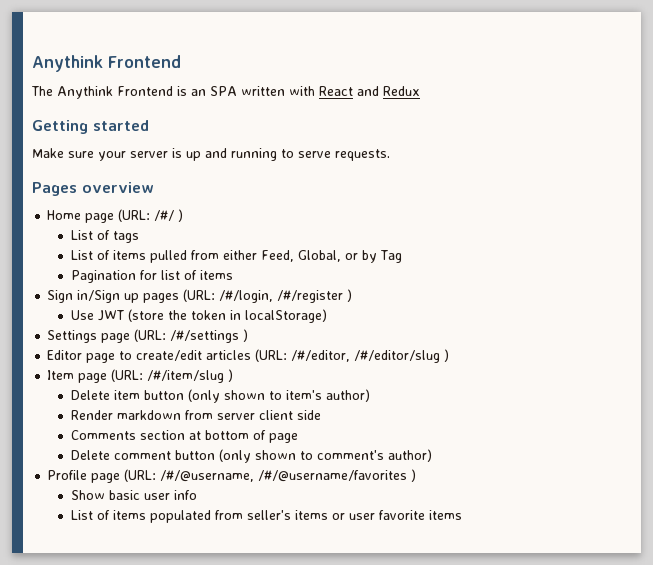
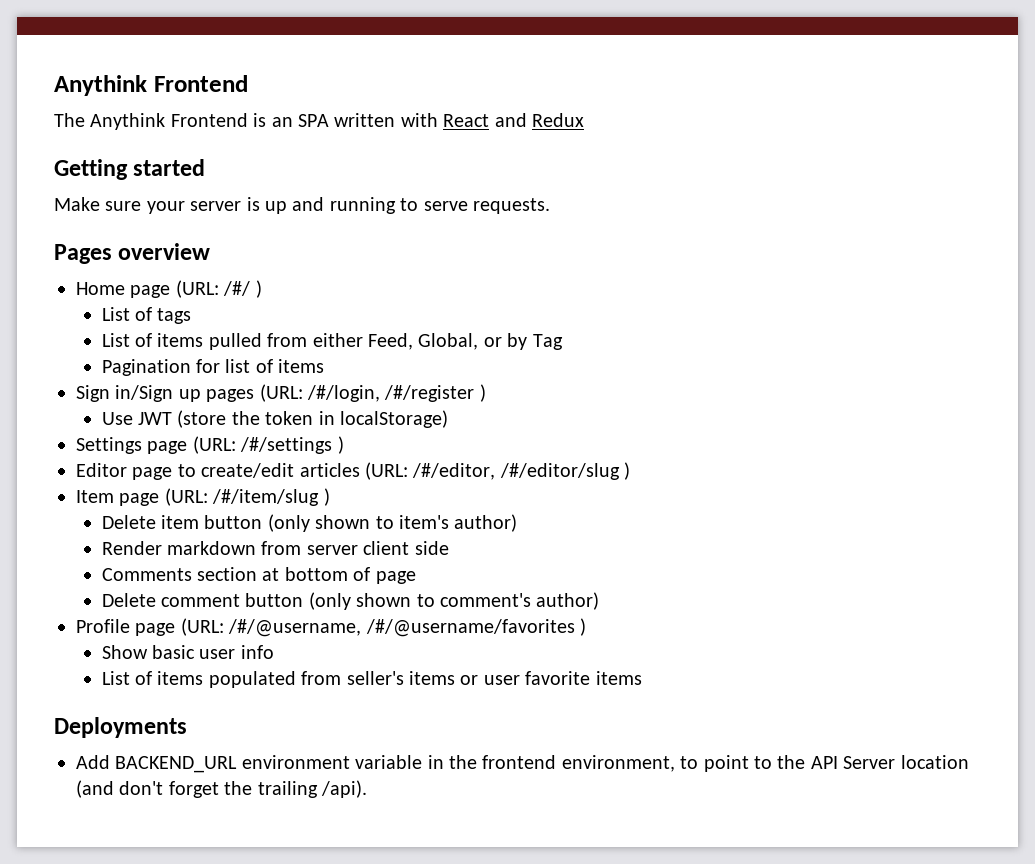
(462, 515) none -> [54,717,187,738] [76,755,969,773] [76,780,367,798] // Deployments // Add BACKEND_URL environment variable in the frontend environment, to point to the API Server location (and don't forget the trailing /api).

